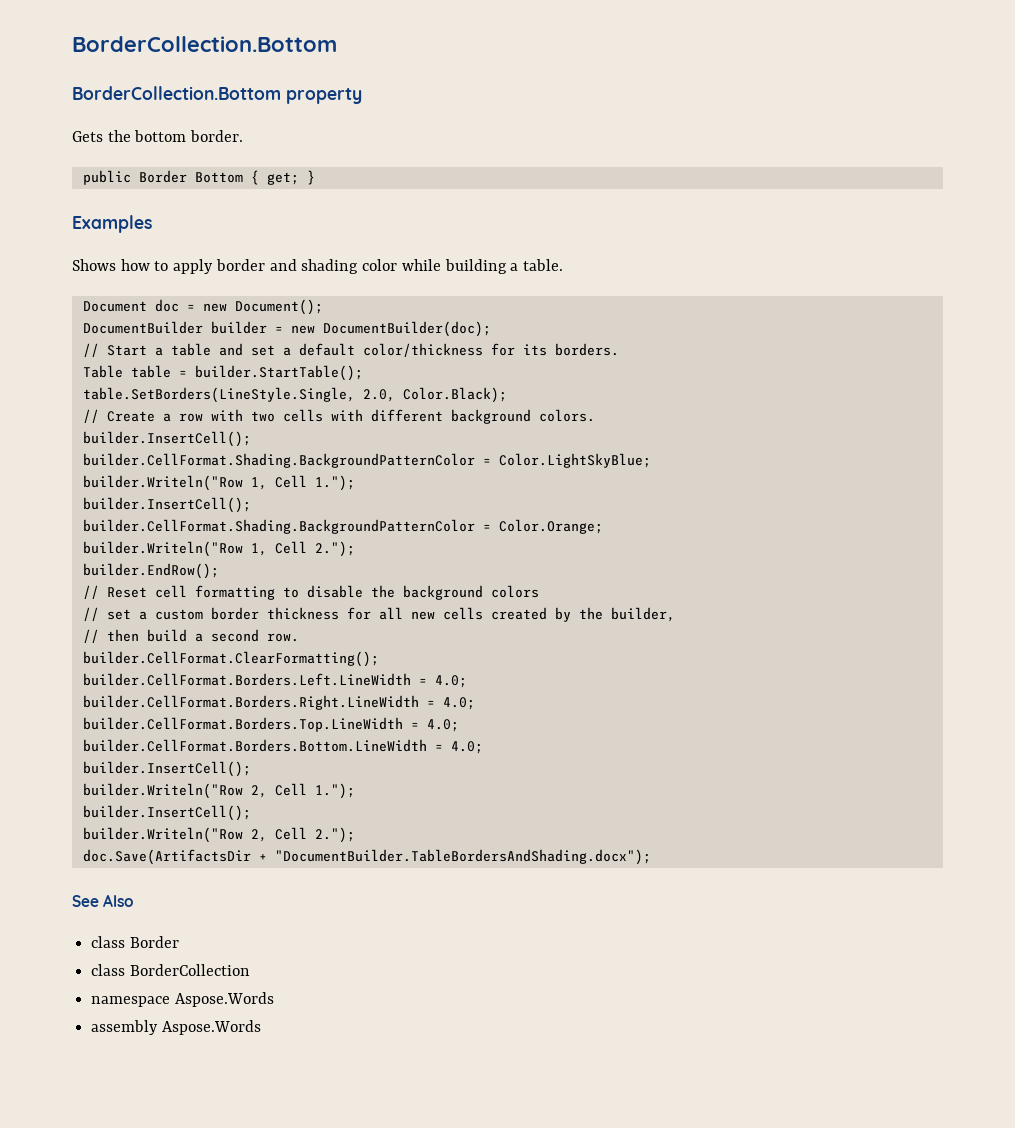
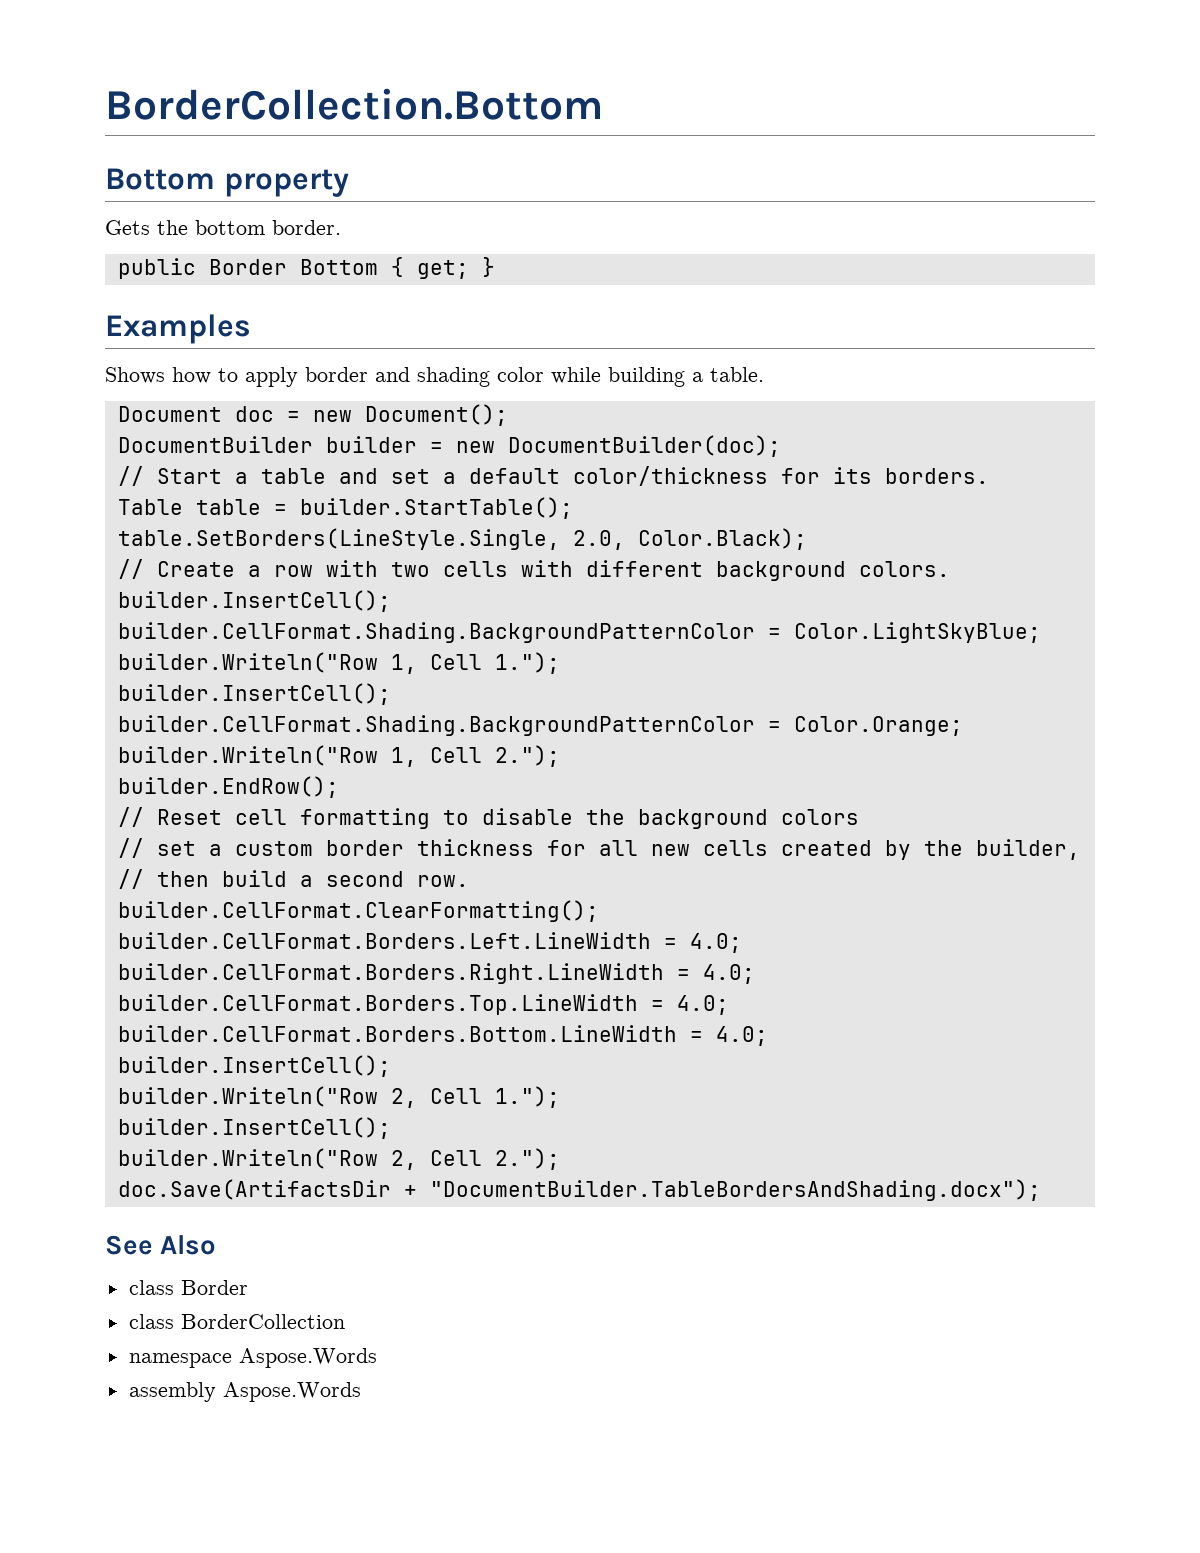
[72,86,281,100] BorderCollection.Bottom -> [105,168,215,190] Bottom

